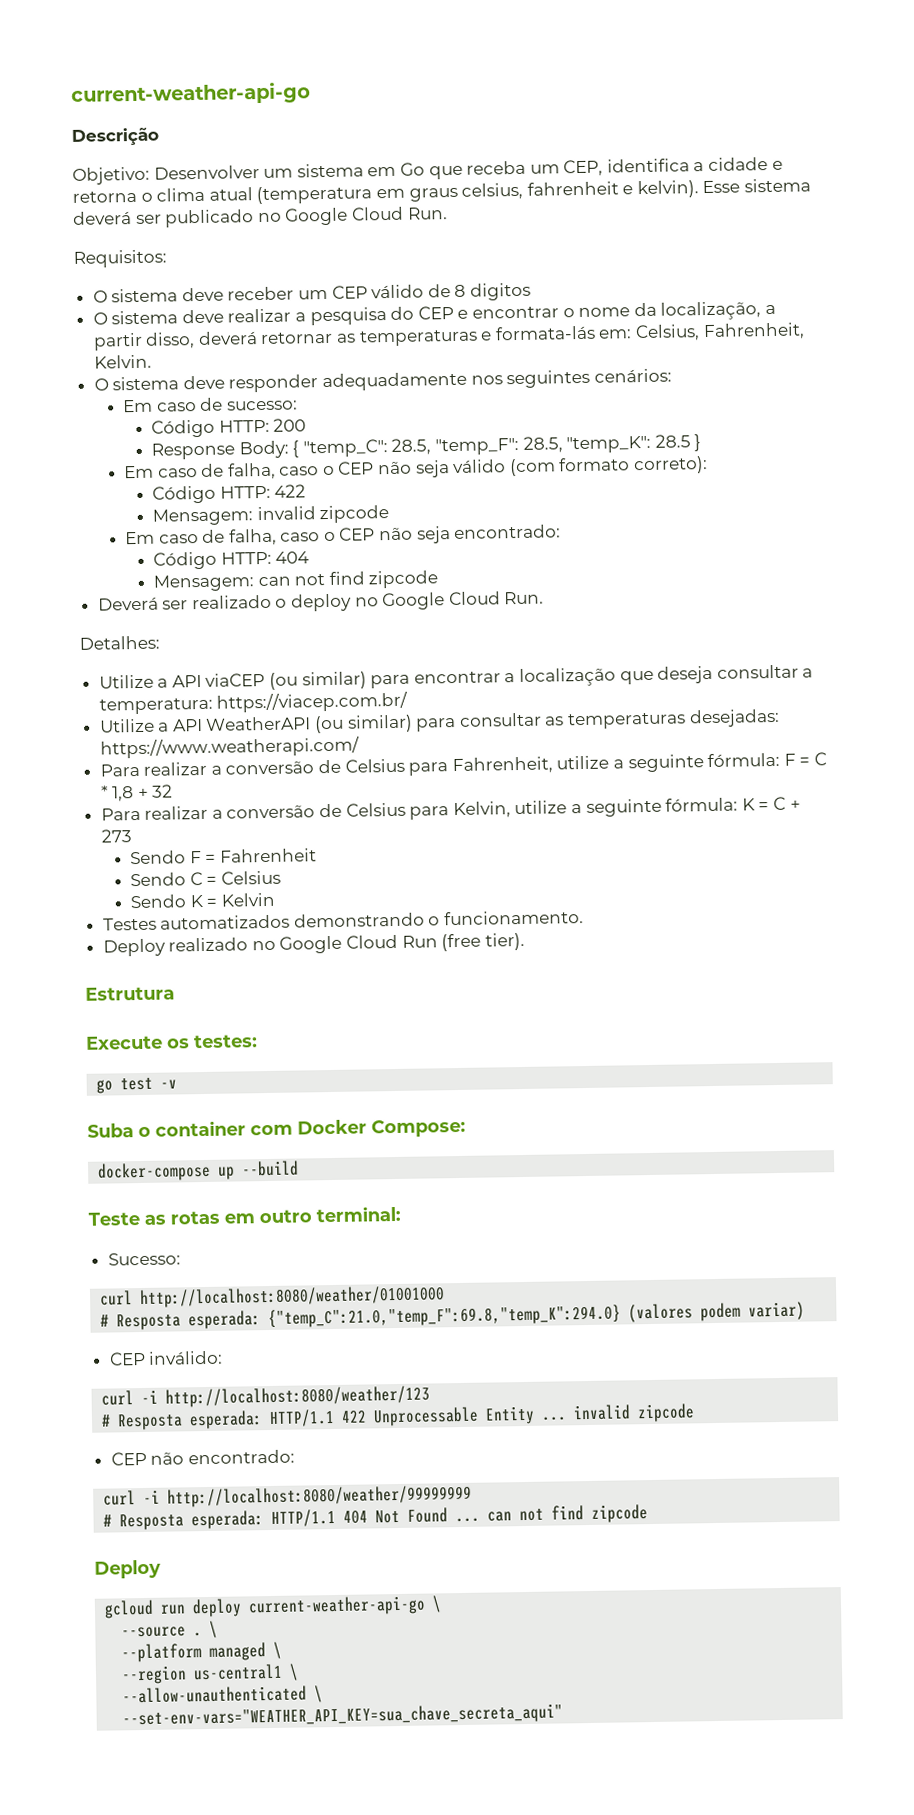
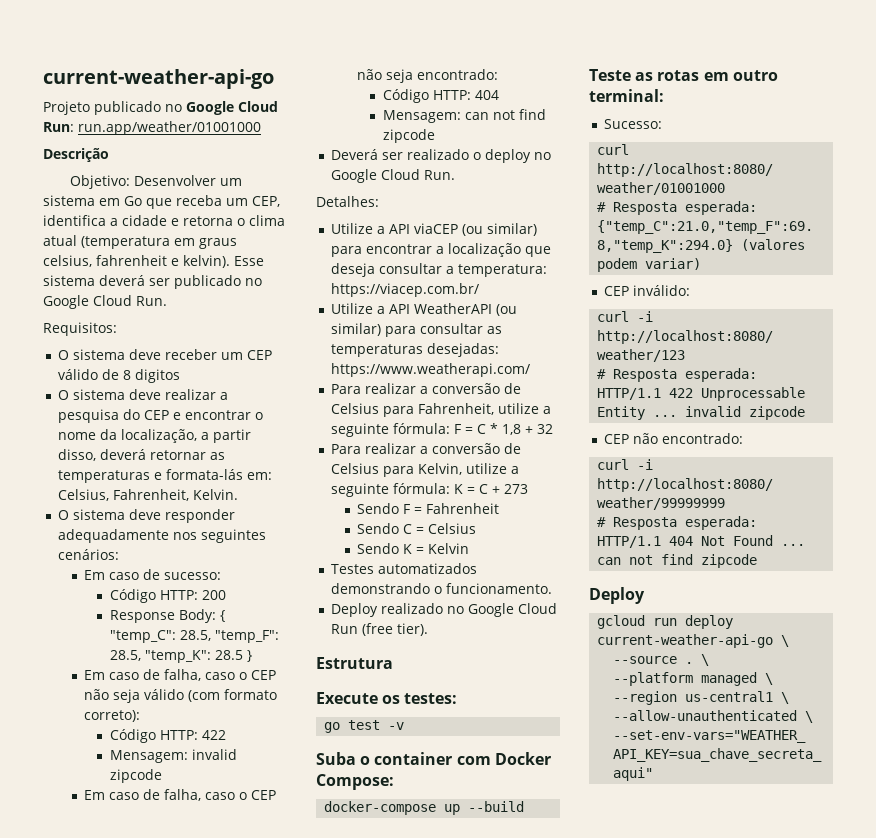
[71,82,311,106] current-weather-api-go -> [43,69,274,89] [43,101,278,115] [43,121,261,135] current-weather-api-go // Projeto publicado no Google Cloud Run: run.app/weather/01001000

